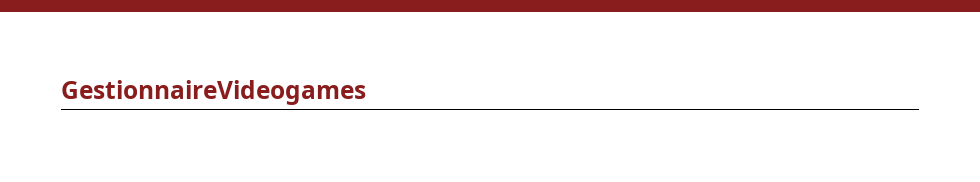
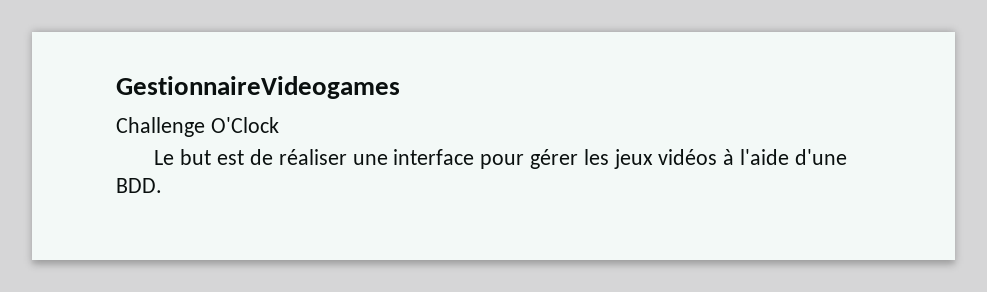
(366, 92) none -> [116,117,279,137] [154,149,847,169] [116,178,162,193] // Challenge O'Clock // Le but est de réaliser une interface pour gérer les jeux vidéos à l'aide d'une BDD.

